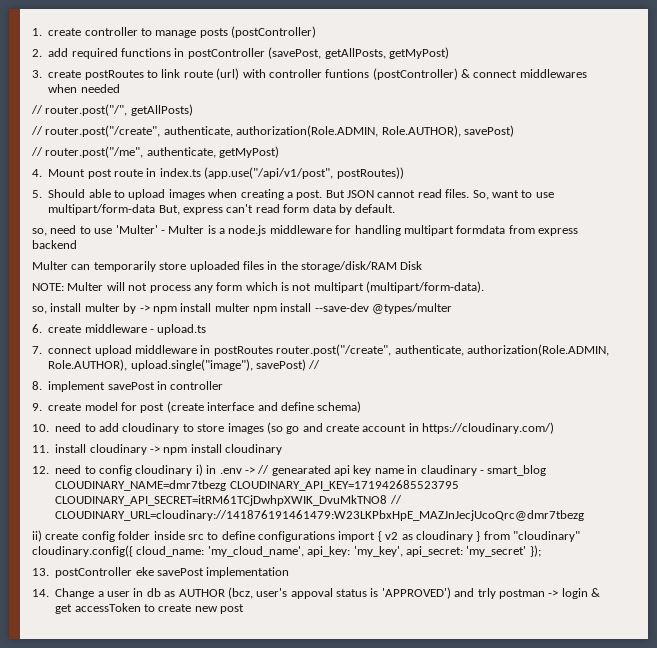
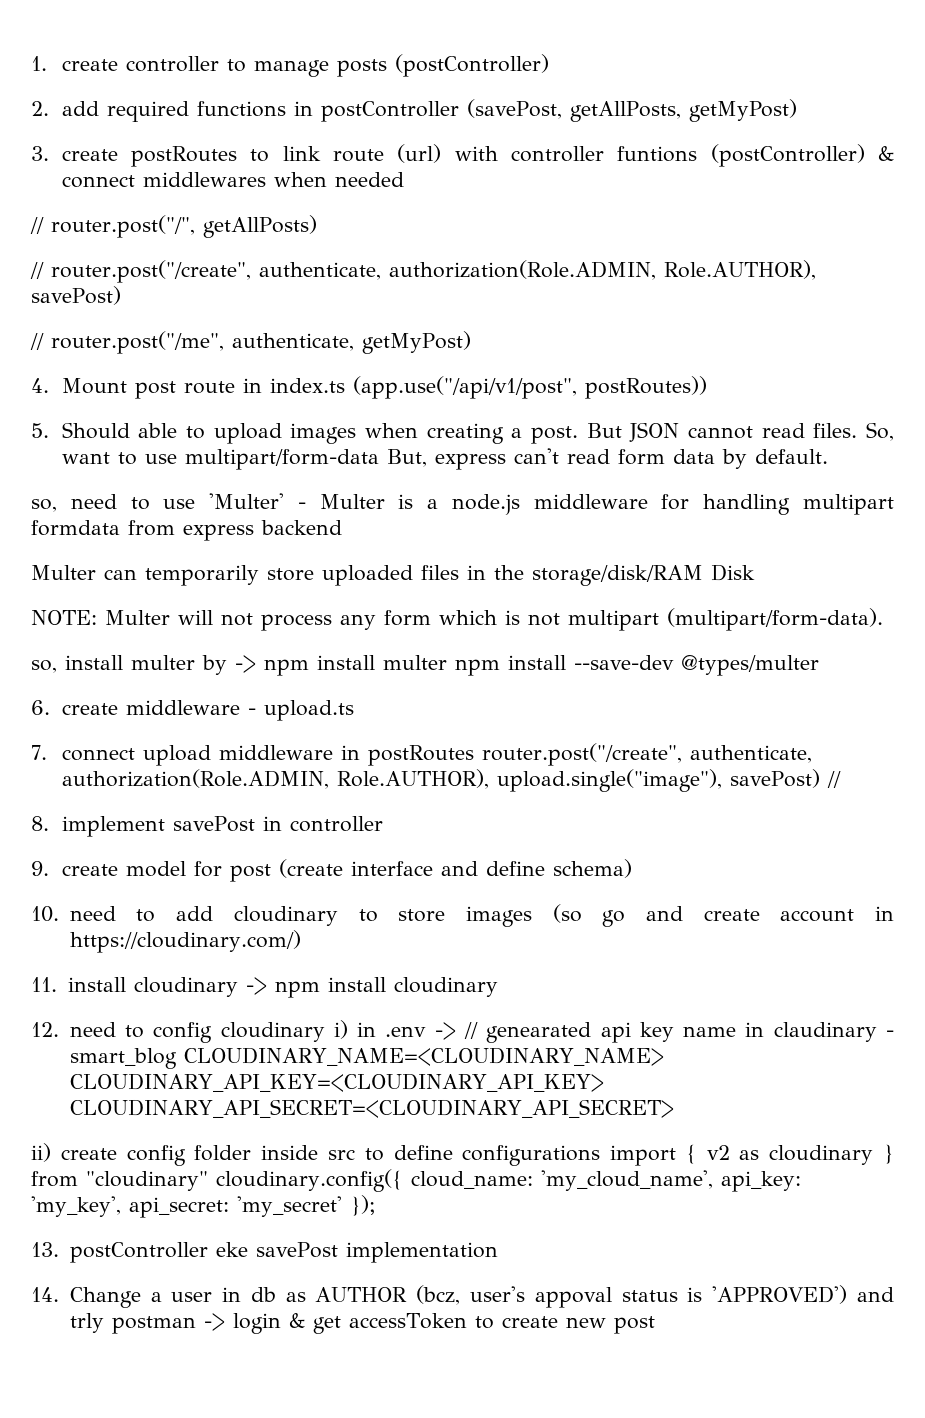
[55,480,459,491] [55,495,402,506] [55,510,585,521] CLOUDINARY_NAME=dmr7tbezg CLOUDINARY_API_KEY=171942685523795 CLOUDINARY_API_SECRET=itRM61TCjDwhpXWIK_DvuMkTNO8 // CLOUDINARY_URL=cloudinary://141876191461479:W23LKPbxHpE_MAZJnJecjUcoQrc@dmr7tbezg -> [183,1047,664,1066] [69,1073,604,1092] [69,1099,674,1118] CLOUDINARY_NAME=<CLOUDINARY_NAME> CLOUDINARY_API_KEY=<CLOUDINARY_API_KEY> CLOUDINARY_API_SECRET=<CLOUDINARY_API_SECRET>

